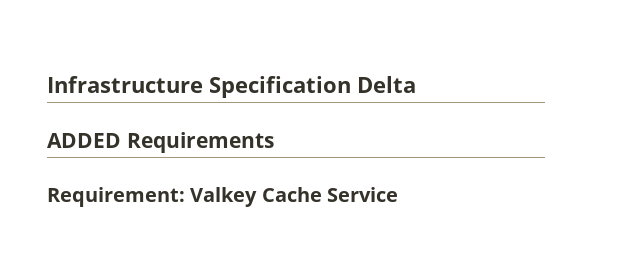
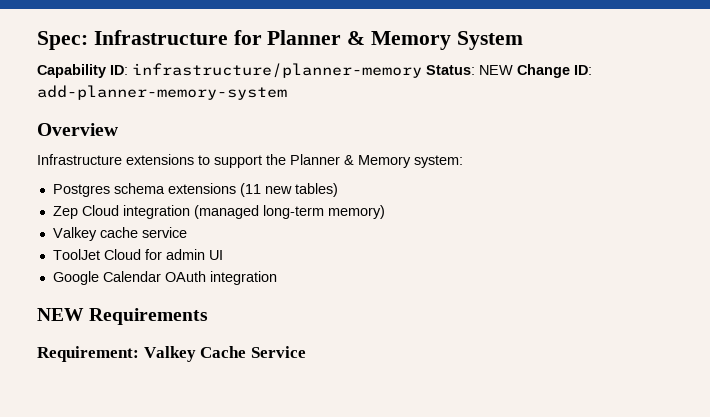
[47,76,416,98] [47,133,121,148] Infrastructure Specification Delta // ADDED -> [37,30,523,50] [37,63,592,78] [37,85,287,100] [37,123,118,136] [37,154,463,168] [52,183,338,197] [52,205,385,219] [52,227,187,241] [52,249,223,260] [52,271,277,285] [37,308,84,321] Spec: Infrastructure for Planner & Memory System // Capability ID: infrastructure/planner-memory Status: NEW Change ID: add-planner-memory-system // Overview // Infrastructure extensions to support the Planner & Memory system: // Postgres schema extensions (11 new tables) // Zep Cloud integration (managed long-term memory) // Valkey cache service // ToolJet Cloud for admin UI // Google Calendar OAuth integration // NEW

